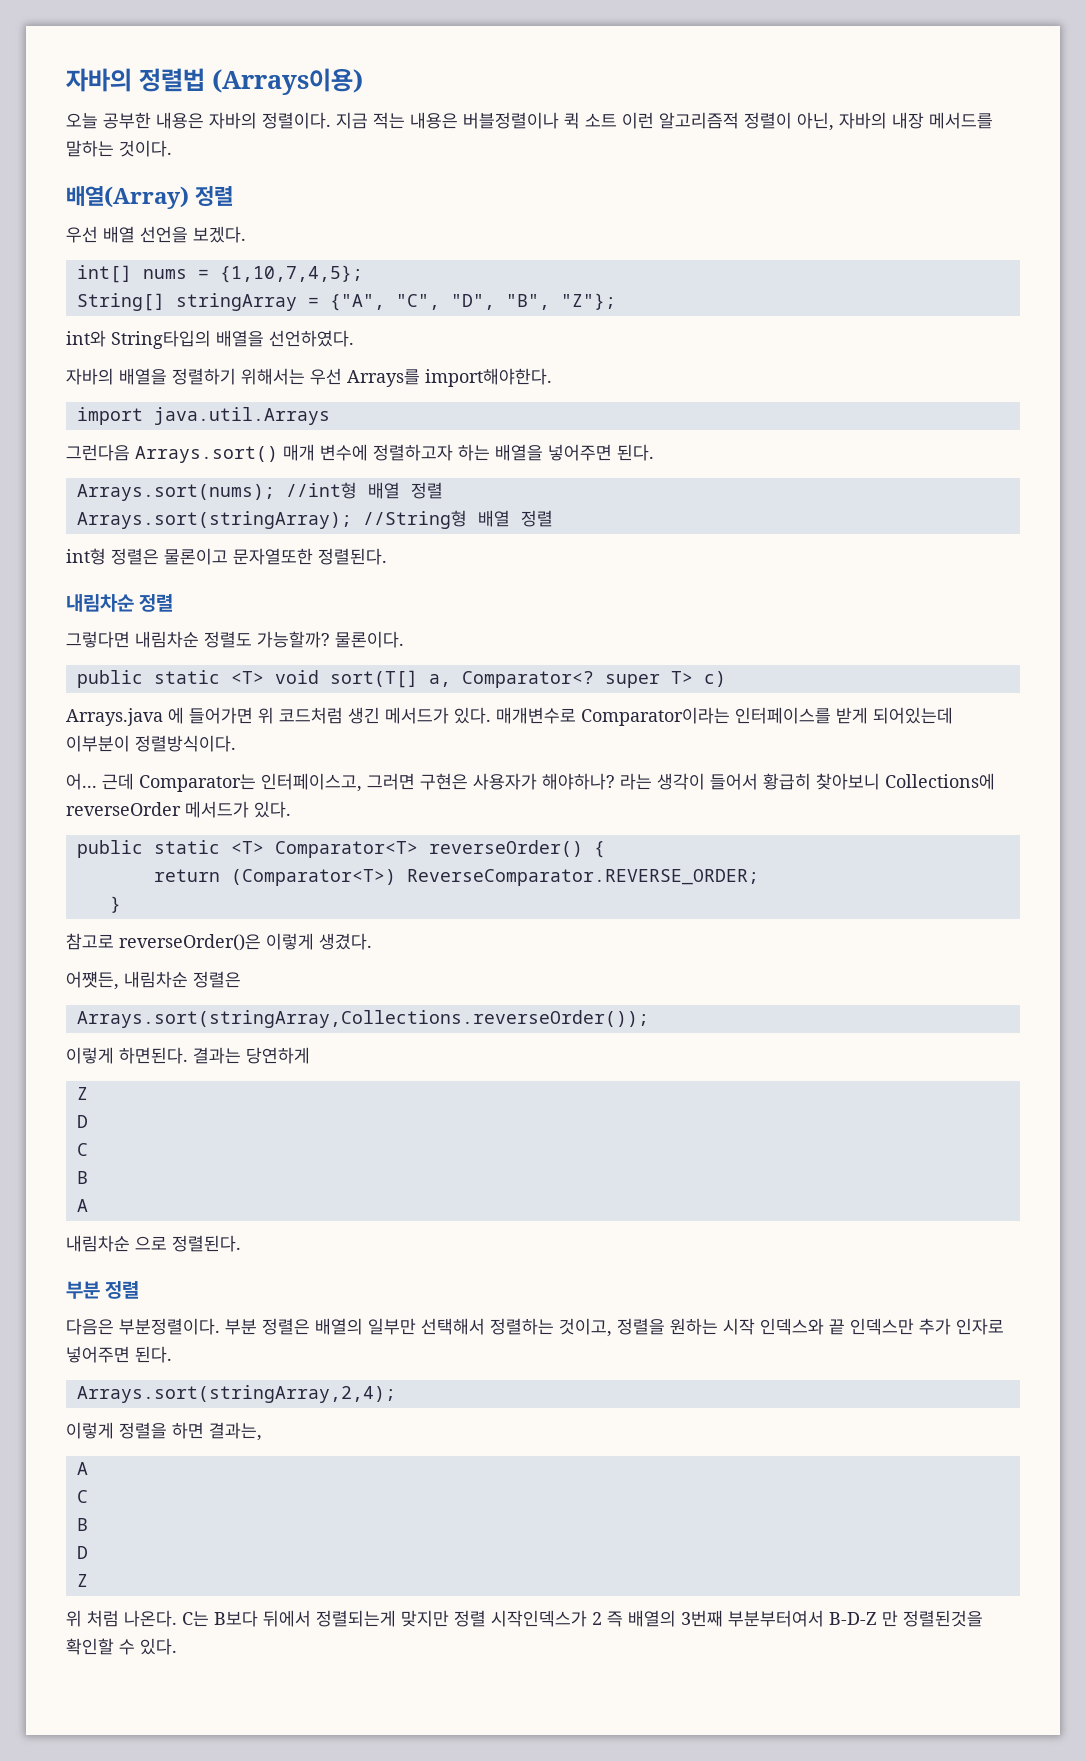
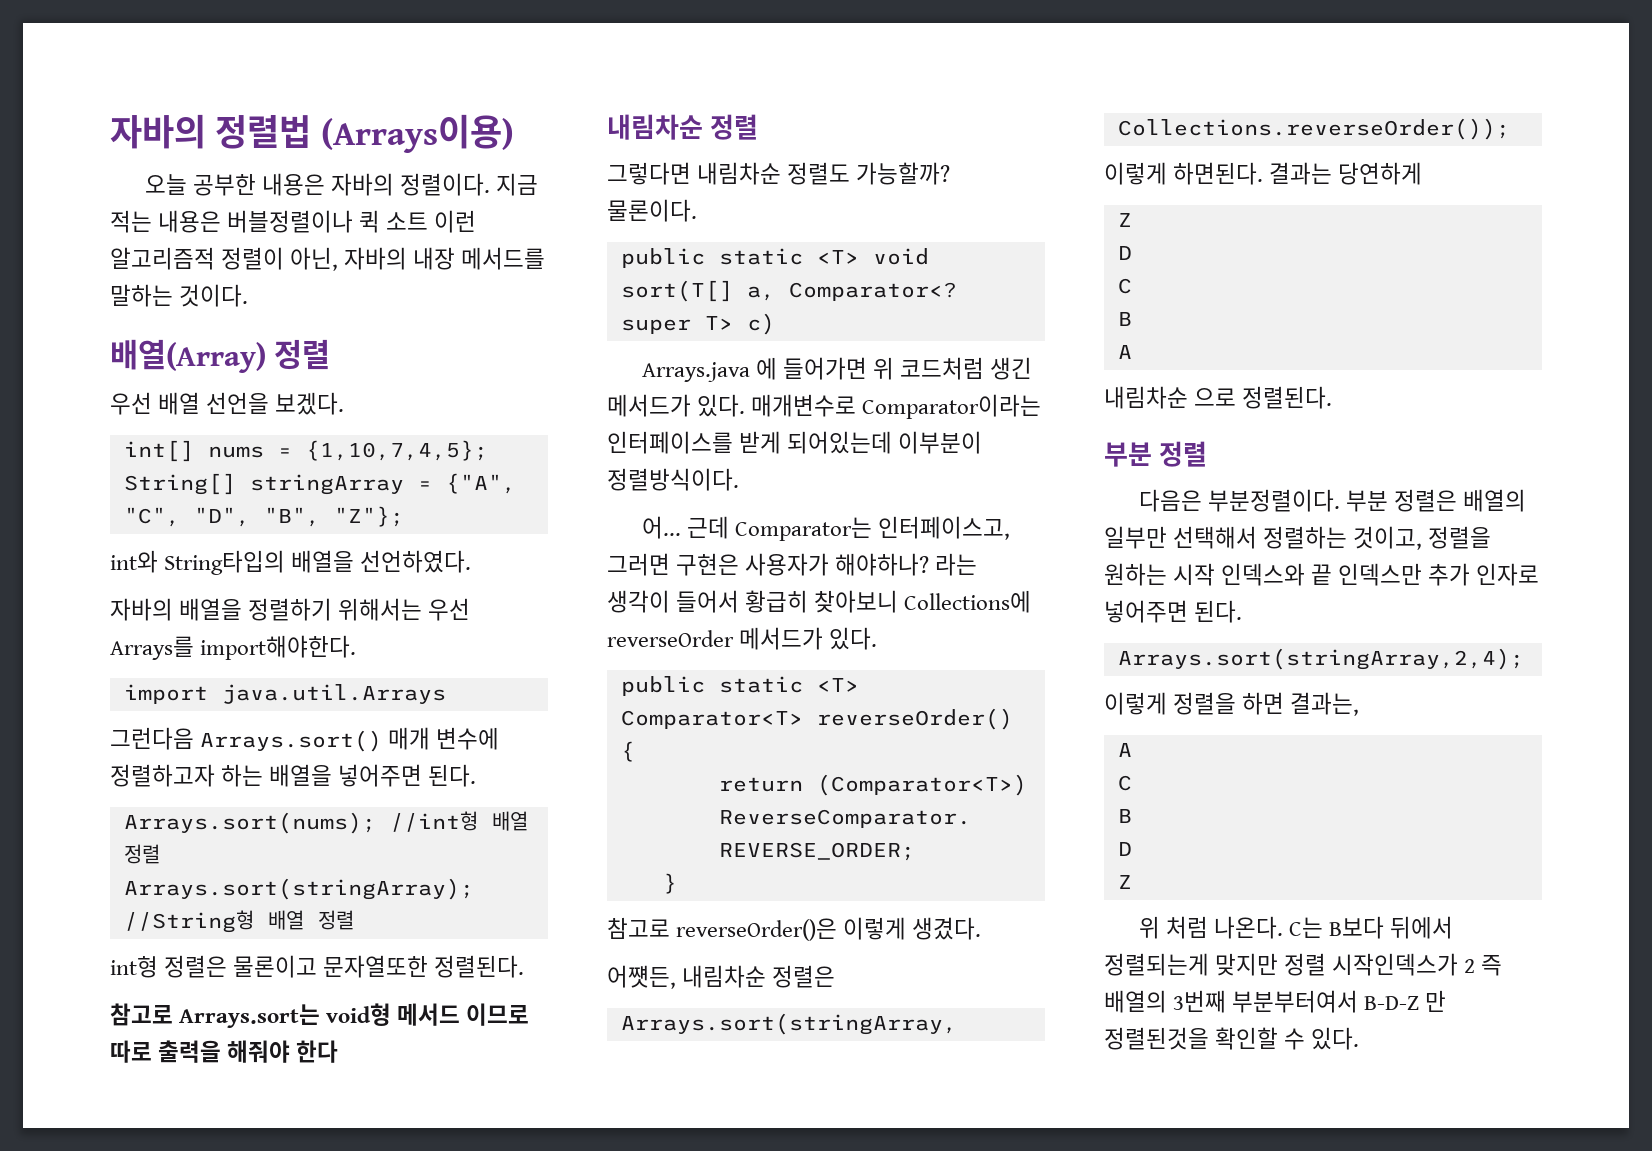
(387, 556) none -> [110,1003,530,1028] [110,1040,339,1063] // 참고로 Arrays.sort는 void형 메서드 이므로 따로 출력을 해줘야 한다

